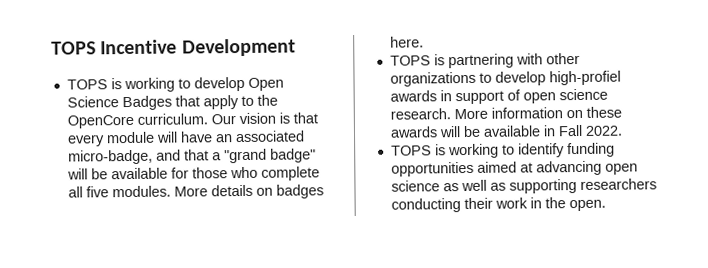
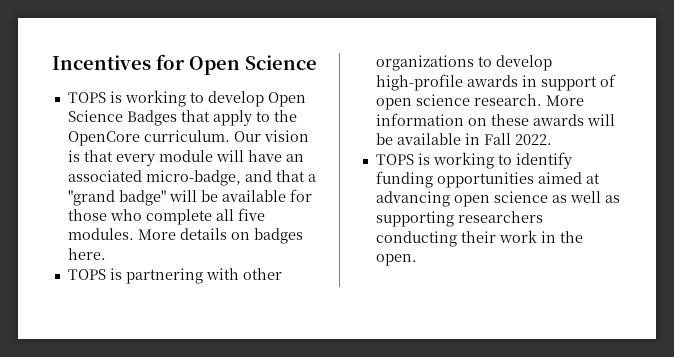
[51,38,296,57] TOPS Incentive Development -> [52,54,317,75] Incentives for Open Science
[548,70,621,86] high-profiel -> [375,74,463,91] high-profile

